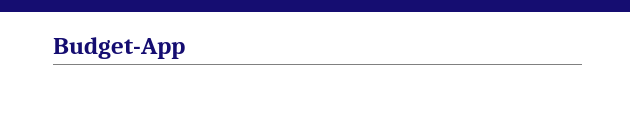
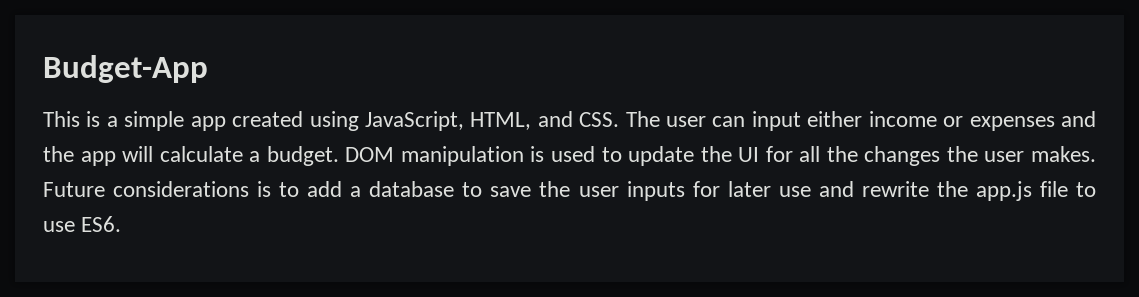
(185, 48) none -> [43,111,1097,131] [43,146,1096,166] [43,181,1096,201] [43,216,122,232] // This is a simple app created using JavaScript, HTML, and CSS. The user can input either income or expenses and the app will calculate a budget. DOM manipulation is used to update the UI for all the changes the user makes. Future considerations is to add a database to save the user inputs for later use and rewrite the app.js file to use ES6.

